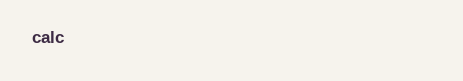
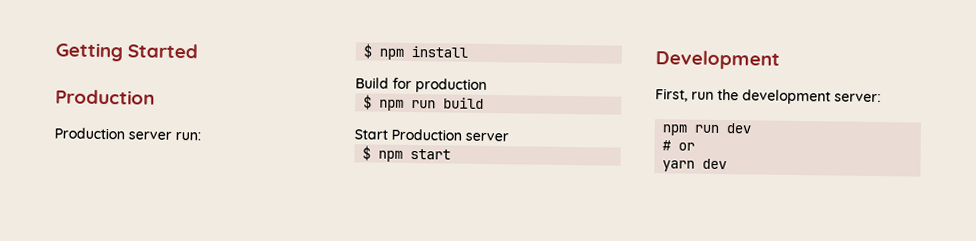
[32,31,64,43] calc -> [55,42,199,62] [55,89,155,105] [54,127,201,141] [363,43,469,60] [355,77,487,93] [363,94,485,111] [354,128,509,142] [362,145,452,162] [655,50,780,70] [655,88,881,105] [662,123,752,136] [662,140,696,151] [662,158,728,172] Getting Started // Production // Production server run: // $ npm install // Build for production // $ npm run build // Start Production server // $ npm start // Development // First, run the development server: // npm run dev // # or // yarn dev

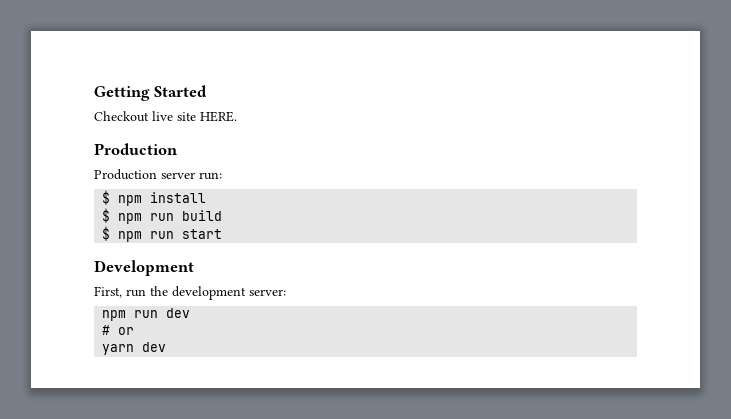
(199, 51) none -> [94,111,237,122] // Checkout live site HERE.
[355,77,487,93] // Build for production -> (207, 197) none
[354,128,509,142] [362,145,404,162] // Start Production server // $ npm -> [102,226,175,242] // $ npm run

